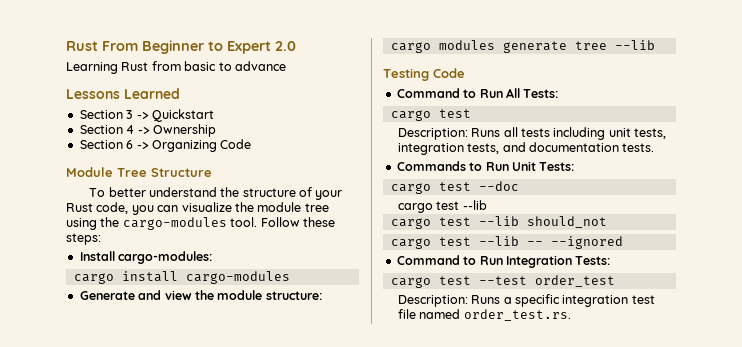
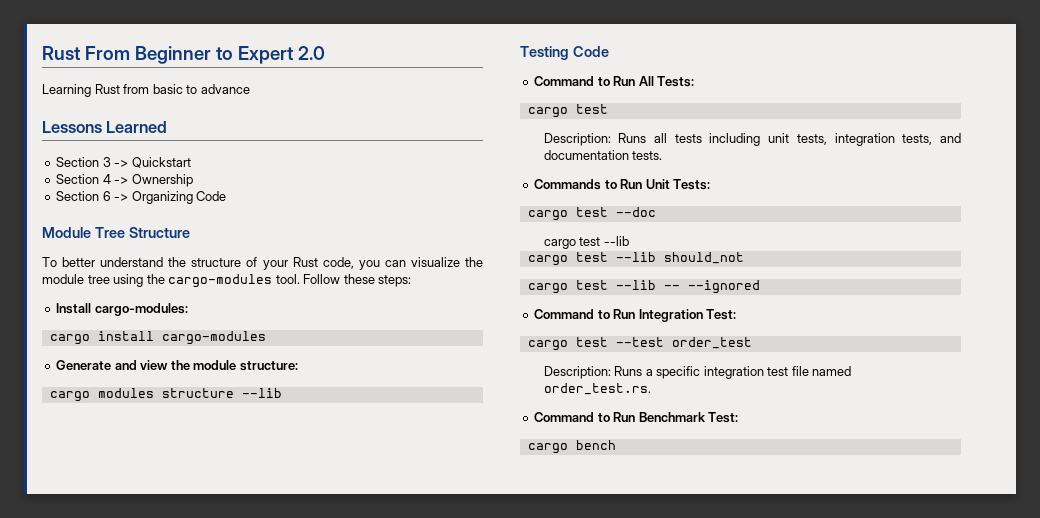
[502,41,607,53] generate tree -> [161,388,234,398] structure
[575,256,611,265] Tests: -> [706,309,737,320] Test:
(571, 315) none -> [534,412,739,423] [527,440,616,454] // Command to Run Benchmark Test: // cargo bench

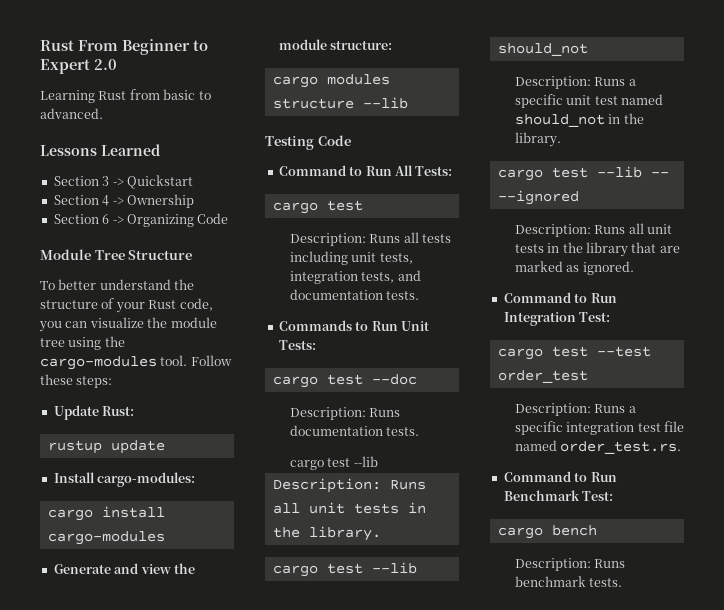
[200,84,250,94] advance -> [40,108,103,119] advanced.
(412, 281) none -> [53,405,135,420] [47,440,165,454] // Update Rust: // rustup update
(656, 212) none -> [289,407,401,420] [289,425,420,436] // Description: Runs documentation tests.
[527,252,744,266] cargo test --lib should_not -> [272,478,426,493] [272,502,426,514] [272,526,381,541] [272,562,417,577] [497,43,588,56] [514,76,636,89] [514,94,663,108] [514,113,644,127] [514,132,561,147] Description: Runs all unit tests in the library. // cargo test --lib should_not // Description: Runs a specific unit test named should_not in the library.
(760, 287) none -> [514,223,672,237] [514,242,680,257] [514,261,634,275] // Description: Runs all unit tests in the library that are marked as ignored.
(616, 445) none -> [514,558,626,571] [514,576,623,587] // Description: Runs benchmark tests.

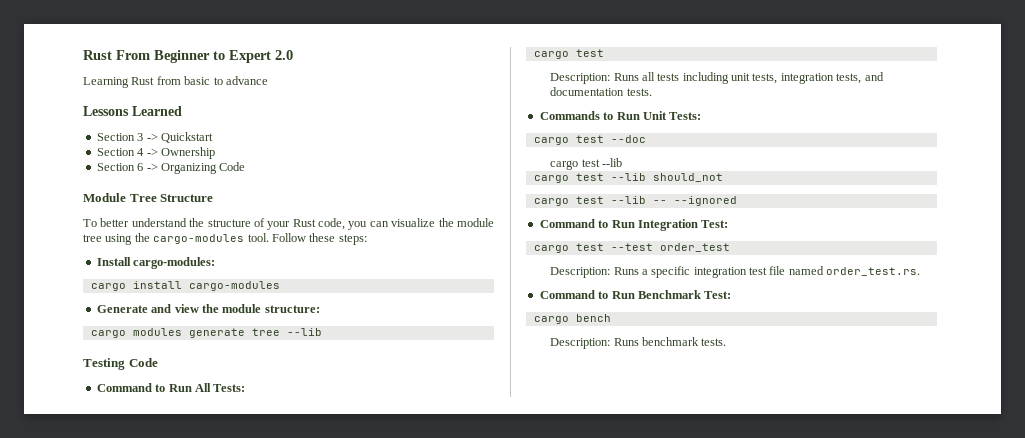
[40,108,103,119] advanced. -> [225,76,268,85] advance
[53,405,135,420] [47,440,165,454] // Update Rust: // rustup update -> (367, 239) none
[272,98,354,109] structure -> [188,328,280,338] generate tree
[289,407,401,420] [289,425,420,436] // Description: Runs documentation tests. -> (646, 139) none
[272,478,426,493] [272,502,426,514] [272,526,381,541] [272,562,417,577] [497,43,588,56] [514,76,636,89] [514,94,663,108] [514,113,644,127] [514,132,561,147] Description: Runs all unit tests in the library. // cargo test --lib should_not // Description: Runs a specific unit test named should_not in the library. -> [533,173,723,183] cargo test --lib should_not
[514,223,672,237] [514,242,680,257] [514,261,634,275] // Description: Runs all unit tests in the library that are marked as ignored. -> (737, 201) none

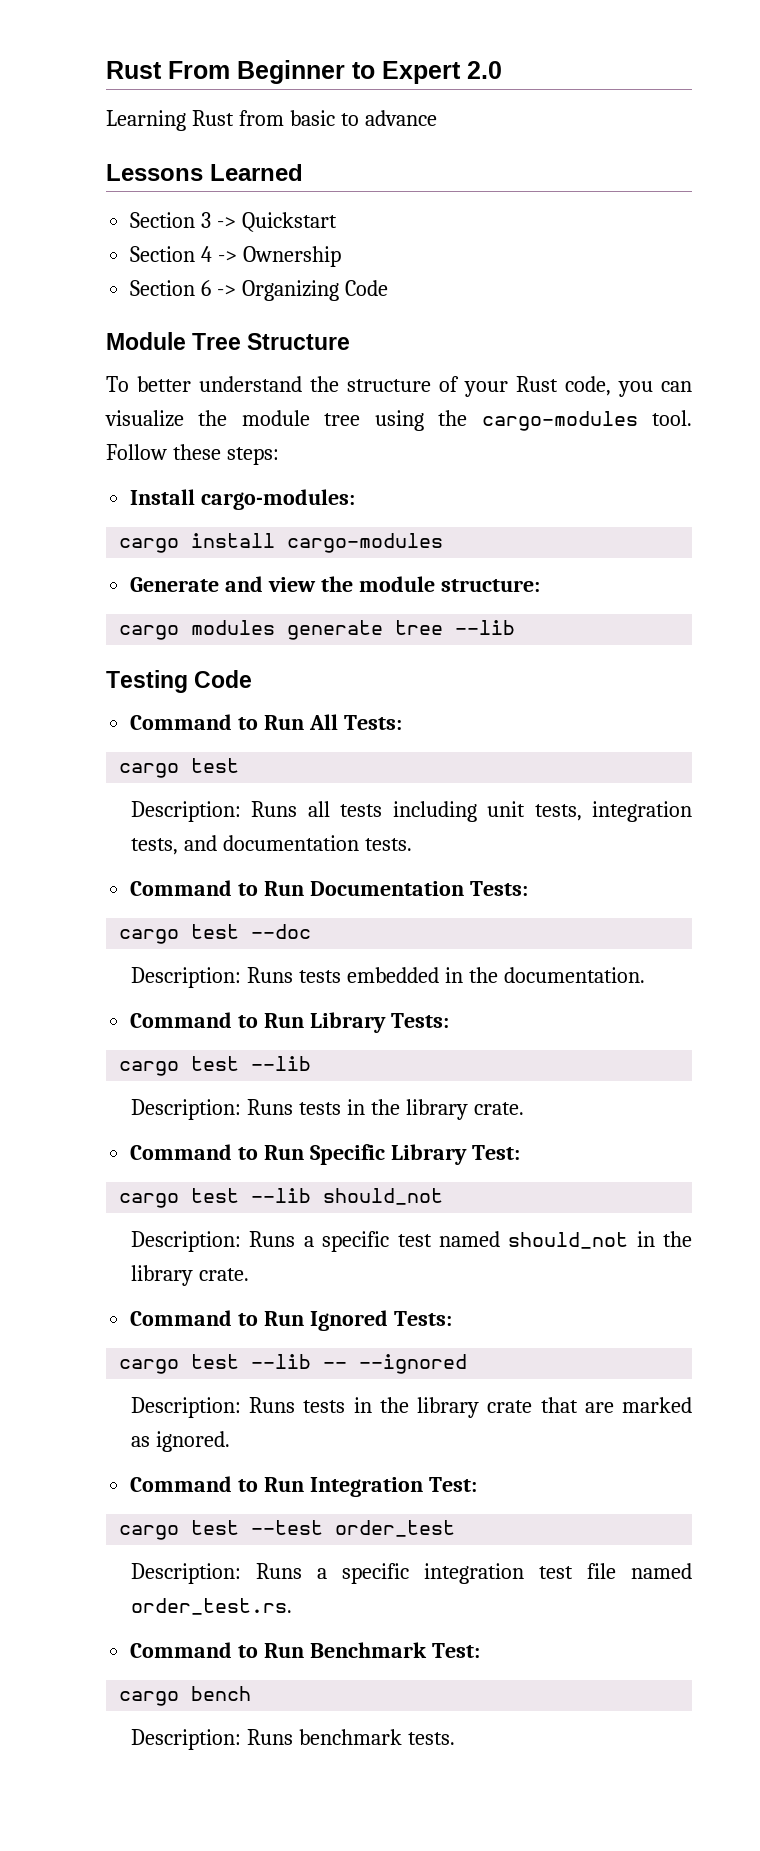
[539,111,667,120] Commands to Run Unit -> [130,880,465,896] Command to Run Documentation
[550,158,622,170] [533,173,723,183] cargo test --lib // cargo test --lib should_not -> [130,967,645,988] [130,1012,449,1033] [119,1056,312,1076] [130,1099,524,1120] [130,1144,520,1165] [119,1188,444,1208] [130,1231,692,1252] [130,1265,249,1286] [130,1310,452,1331] Description: Runs tests embedded in the documentation. // Command to Run Library Tests: // cargo test --lib // Description: Runs tests in the library crate. // Command to Run Specific Library Test: // cargo test --lib should_not // Description: Runs a specific test named should_not in the library crate. // Command to Run Ignored Tests:
(737, 201) none -> [130,1397,692,1418] [130,1431,230,1452] // Description: Runs tests in the library crate that are marked as ignored.

